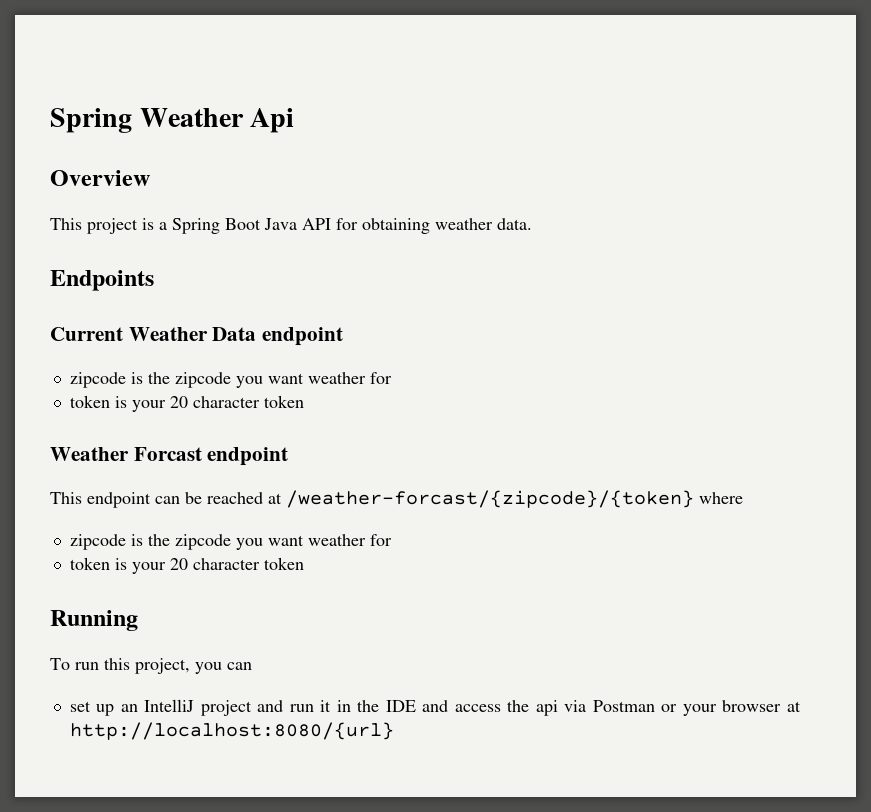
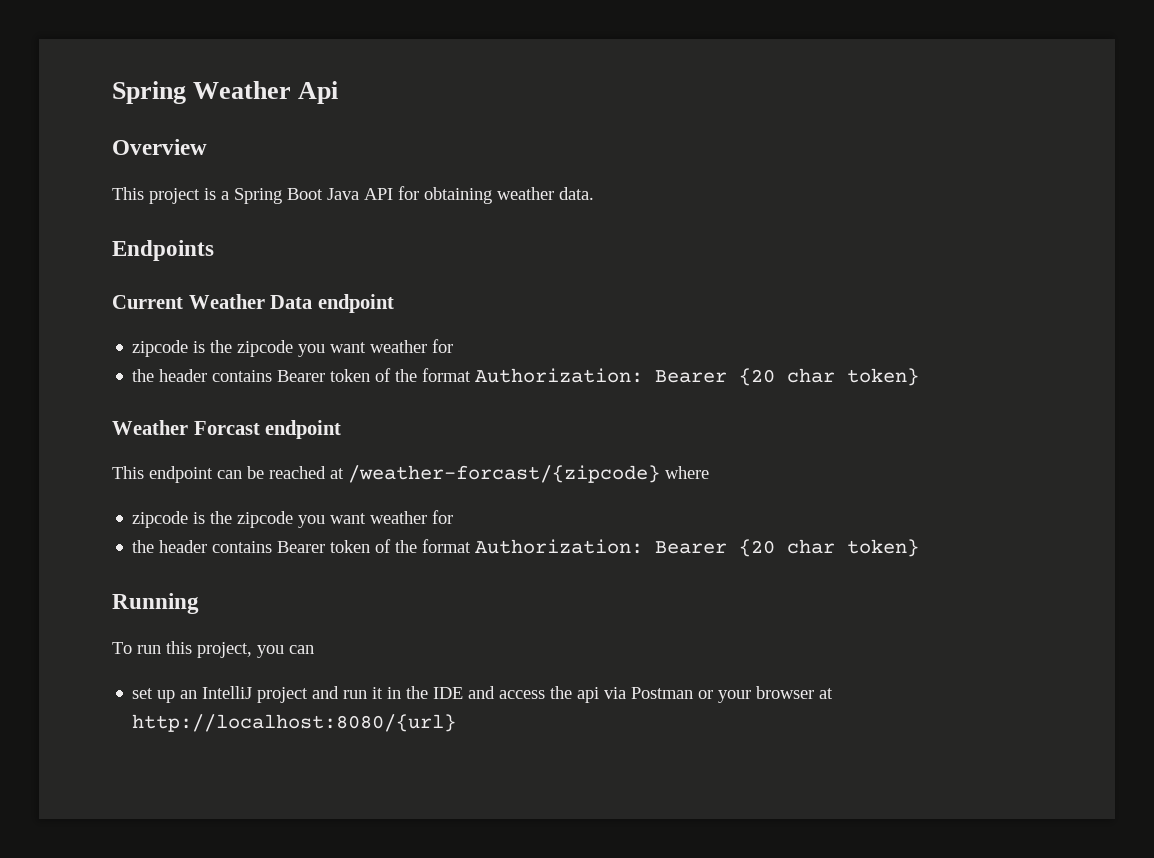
[69,395,304,412] token is your 20 character token -> [132,368,920,386] the header contains Bearer token of the format Authorization: Bearer {20 char token}
[286,490,694,508] /weather-forcast/{zipcode}/{token} -> [348,465,660,483] /weather-forcast/{zipcode}
[69,557,304,574] token is your 20 character token -> [132,539,920,557] the header contains Bearer token of the format Authorization: Bearer {20 char token}

